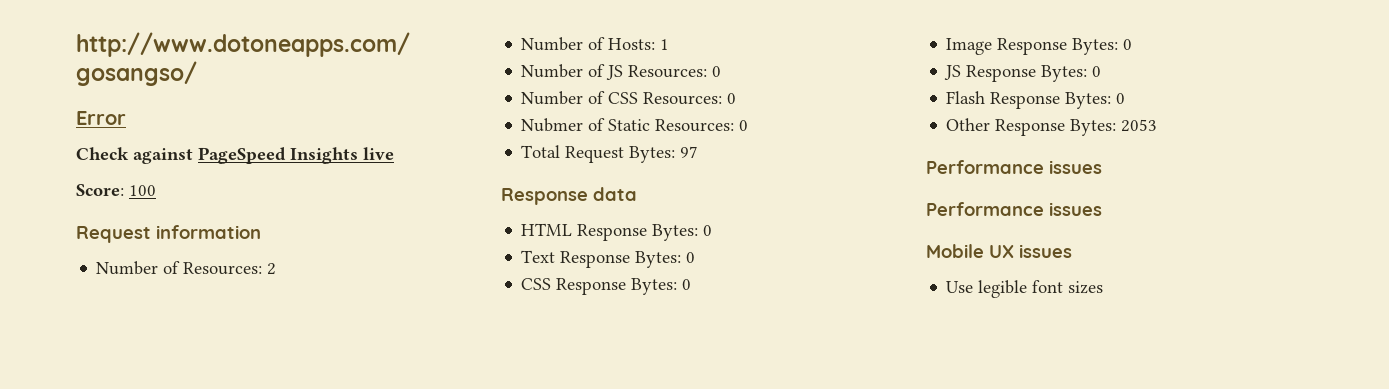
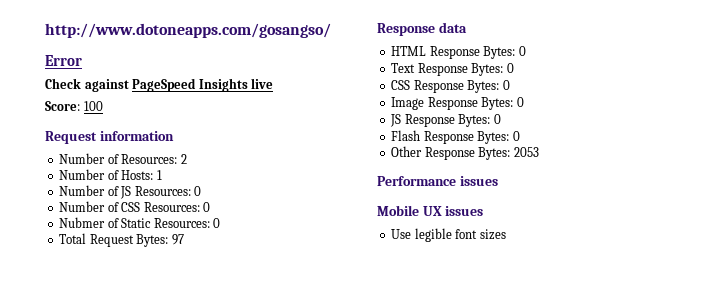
[926,202,1102,216] // Performance issues -> (498, 181) none

